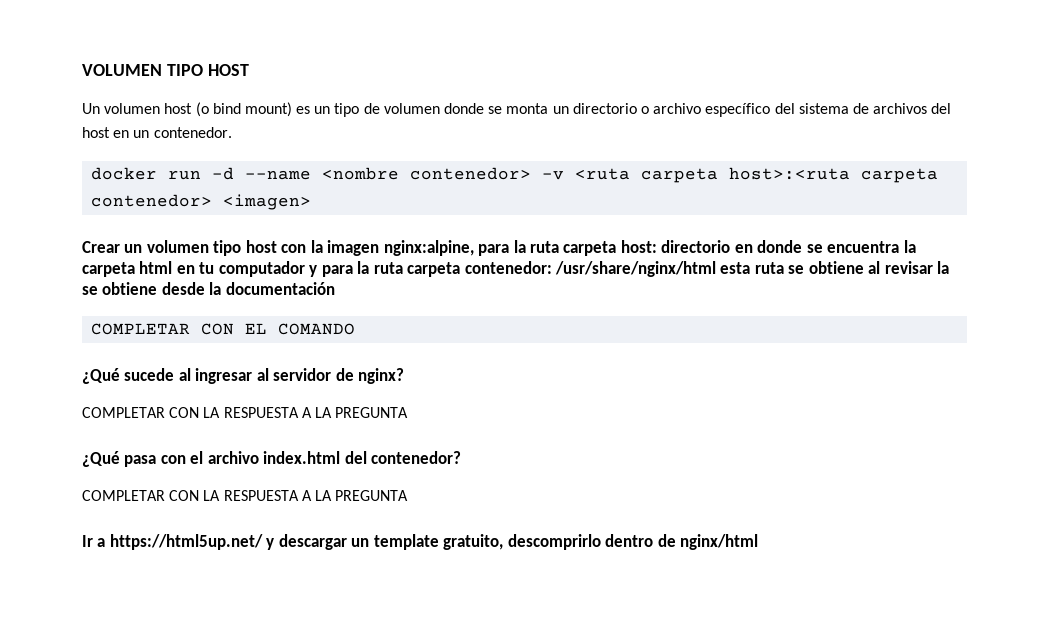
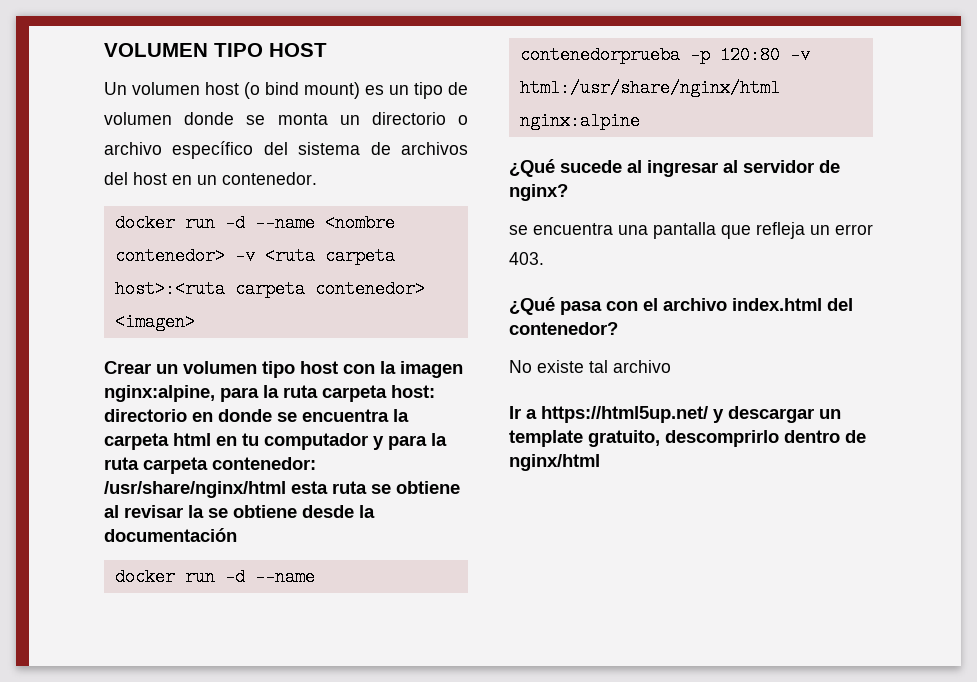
[91,323,356,335] COMPLETAR CON EL COMANDO -> [114,568,315,586] [519,46,810,64] [519,79,780,97] [519,112,640,130] docker run -d --name contenedorprueba -p 120:80 -v html:/usr/share/nginx/html nginx:alpine
[82,407,409,418] COMPLETAR CON LA RESPUESTA A LA PREGUNTA -> [509,222,873,239] [509,252,544,265] se encuentra una pantalla que refleja un error 403.
[82,490,409,501] COMPLETAR CON LA RESPUESTA A LA PREGUNTA -> [509,360,671,373] No existe tal archivo

